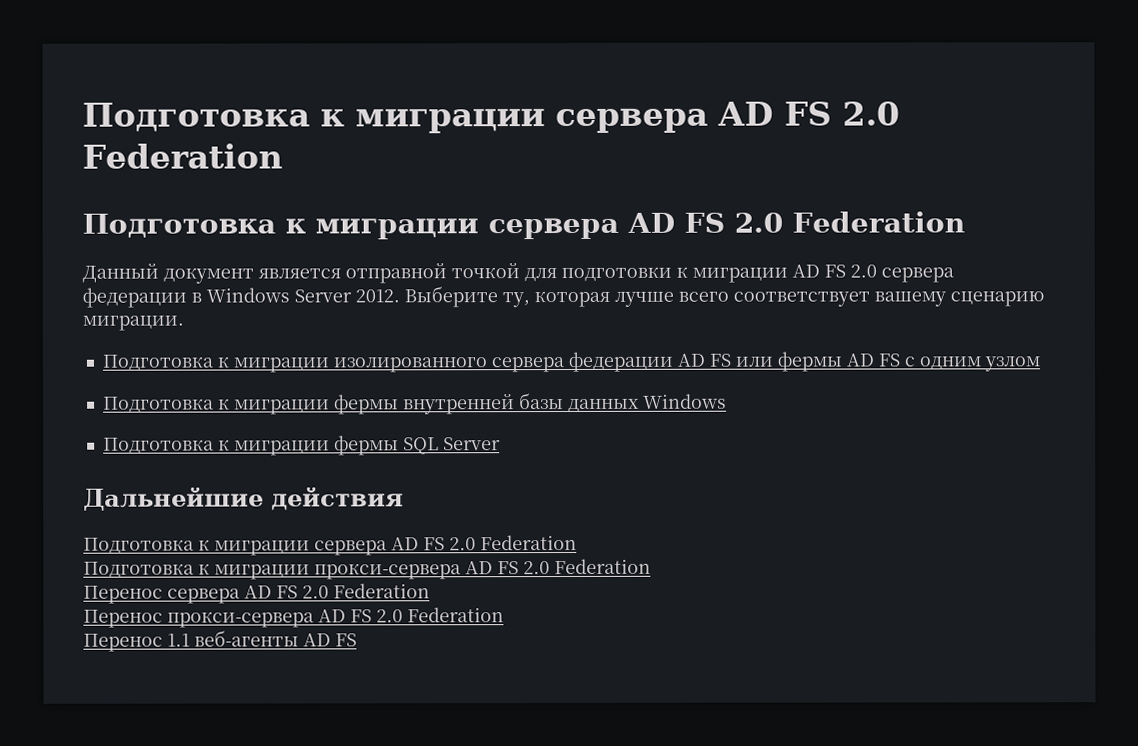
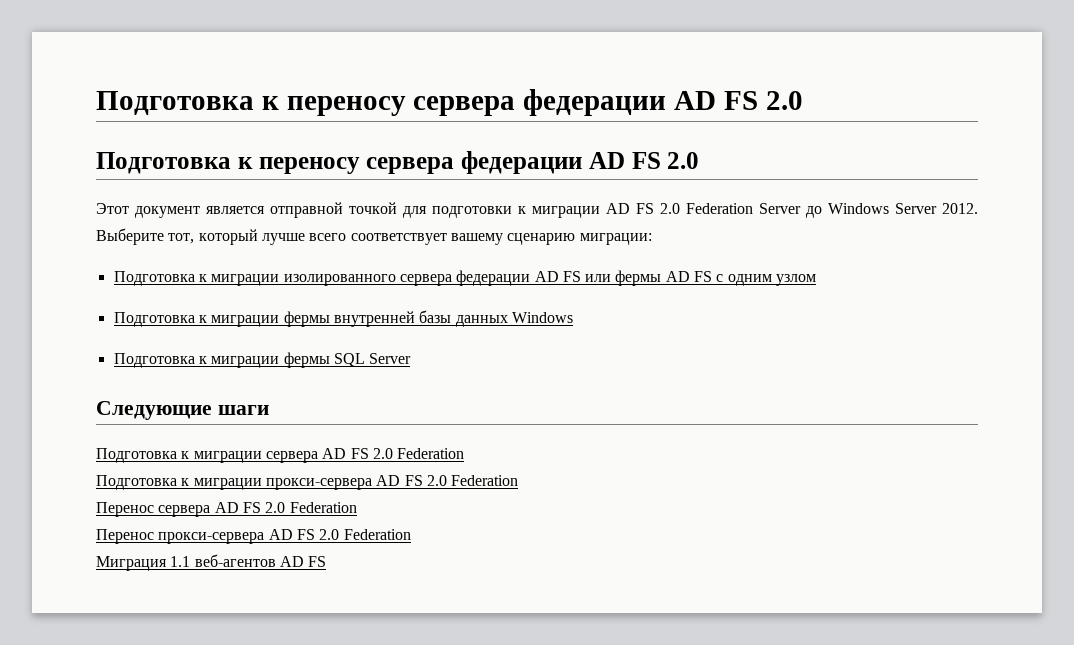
[82,101,900,134] [82,143,283,169] [82,211,965,240] [82,263,159,283] Подготовка к миграции сервера AD FS 2.0 Federation // Подготовка к миграции сервера AD FS 2.0 Federation // Данный -> [96,89,803,116] [96,151,700,174] [96,203,129,214] Подготовка к переносу сервера федерации AD FS 2.0 // Подготовка к переносу сервера федерации AD FS 2.0 // Этот
[881,267,954,283] [82,287,202,308] сервера федерации в -> [686,203,822,218] Federation Server до
[502,290,610,308] ту, которая -> [168,229,258,245] тот, который
[82,315,184,331] миграции. -> [579,233,652,245] миграции:
[83,486,404,511] Дальнейшие действия -> [96,401,269,420] Следующие шаги
[83,630,299,652] Перенос 1.1 веб-агенты -> [96,554,276,571] Миграция 1.1 веб-агентов

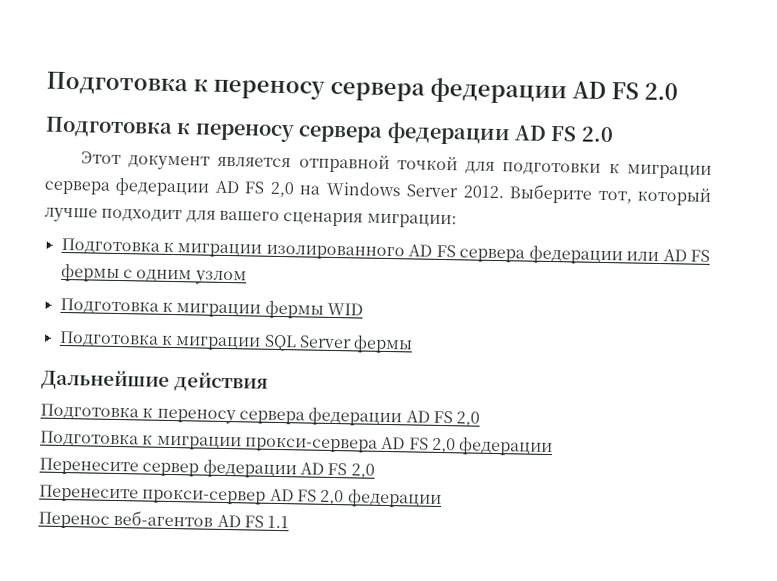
[606,203,822,218] AD FS 2.0 Federation Server до -> [44,177,321,198] сервера федерации AD FS 2,0 на
[309,233,576,245] всего соответствует вашему сценарию -> [101,208,364,227] подходит для вашего сценария
[399,270,713,286] сервера федерации AD FS или фермы AD FS -> [408,244,711,265] [60,263,120,283] AD FS сервера федерации или AD FS фермы
[333,310,573,327] [113,352,330,368] внутренней базы данных Windows // Подготовка к миграции фермы -> [326,302,363,316] [58,330,262,351] WID // Подготовка к миграции
[96,401,269,420] [96,448,465,463] // Следующие шаги // Подготовка к миграции сервера AD FS 2.0 Federation -> [353,335,414,354] [41,369,268,393] [40,403,481,427] фермы // Дальнейшие действия // Подготовка к переносу сервера федерации AD FS 2,0
[426,475,519,486] [96,502,357,517] [96,529,411,544] [96,556,191,571] 2.0 Federation // Перенос сервера AD FS 2.0 Federation // Перенос прокси-сервера AD FS 2.0 Federation // Миграция 1.1 -> [431,437,554,457] [39,457,375,479] [39,484,442,509] [38,511,110,529] 2,0 федерации // Перенесите сервер федерации AD FS 2,0 // Перенесите прокси-сервер AD FS 2,0 федерации // Перенос
(327, 561) none -> [267,515,290,529] 1.1

